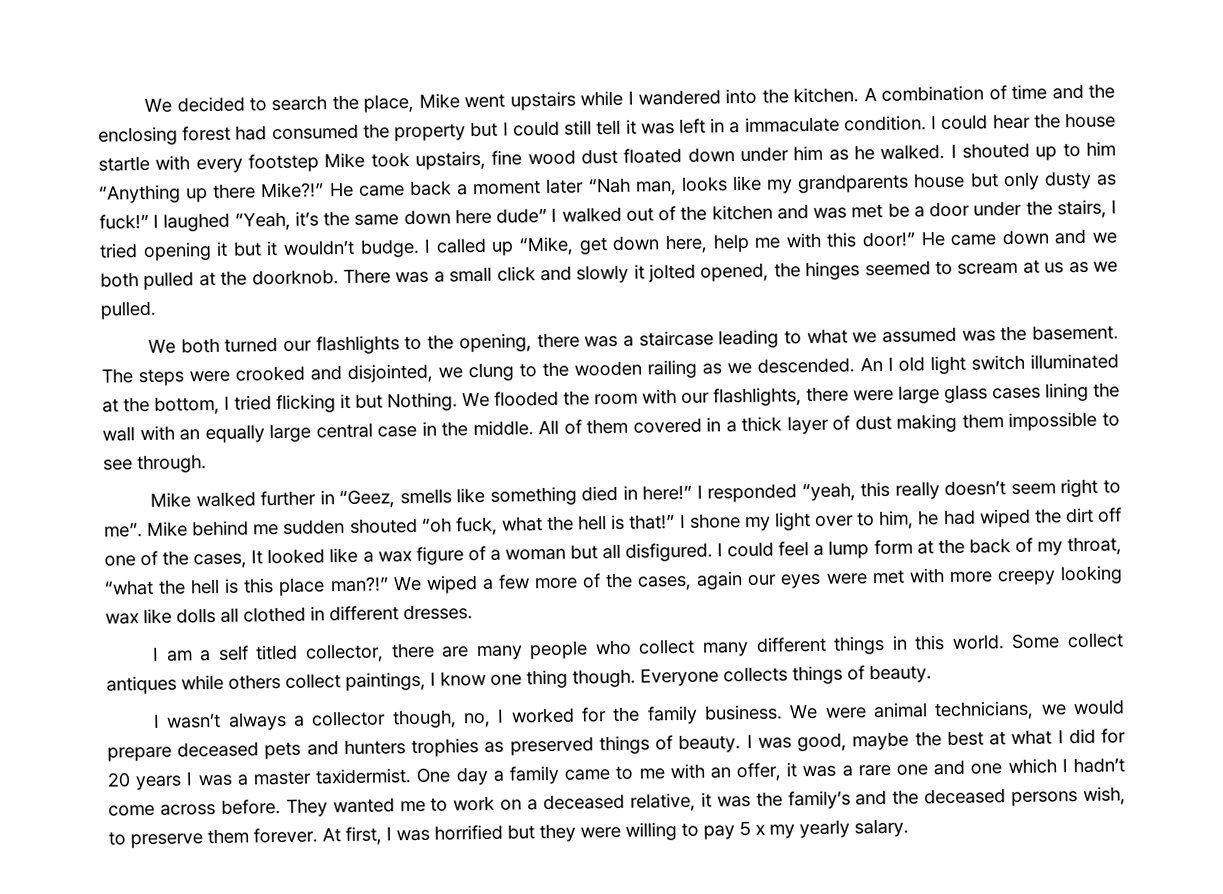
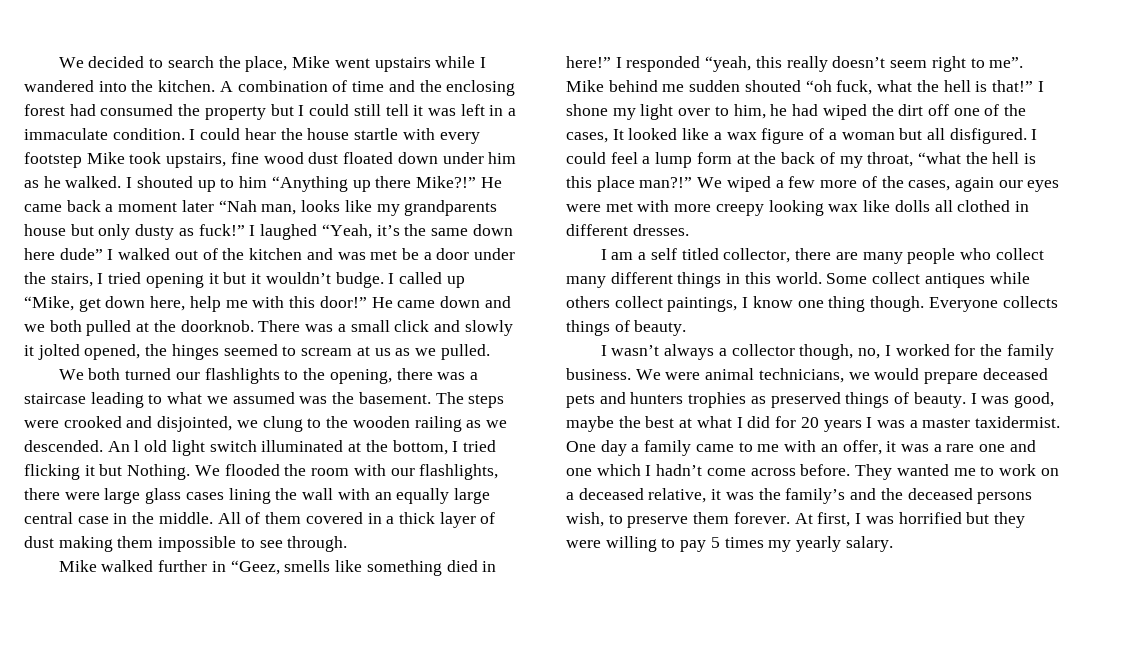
[755,824,765,835] x -> [724,537,764,548] times

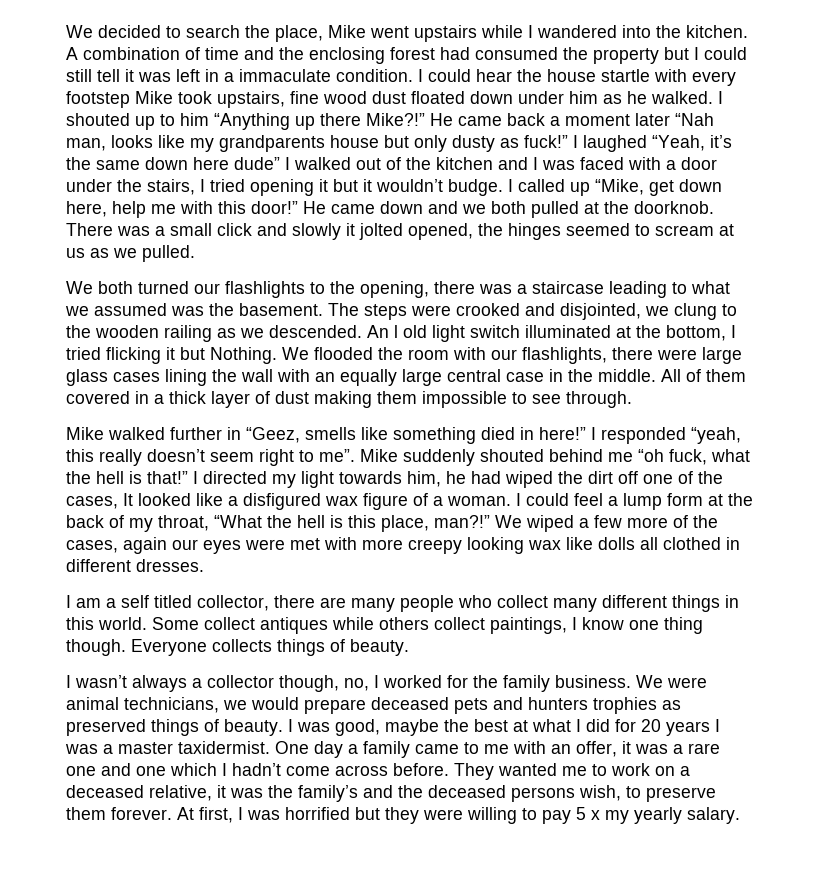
[337,248,419,260] was met be -> [533,157,661,170] I was faced with
[608,80,801,92] behind me sudden shouted -> [403,449,633,466] suddenly shouted behind me
[566,104,608,116] shone -> [203,471,267,484] directed
[678,106,729,116] over to -> [339,471,402,484] towards
(722, 136) none -> [243,493,321,510] disfigured
[841,128,1027,144] woman but all disfigured. -> [447,496,511,506] woman.
[917,152,961,164] “what -> [214,515,262,528] “What
[596,176,635,192] place -> [381,515,429,532] place,
[724,537,764,548] times -> [591,810,600,820] x

